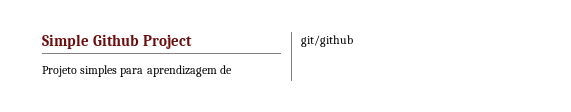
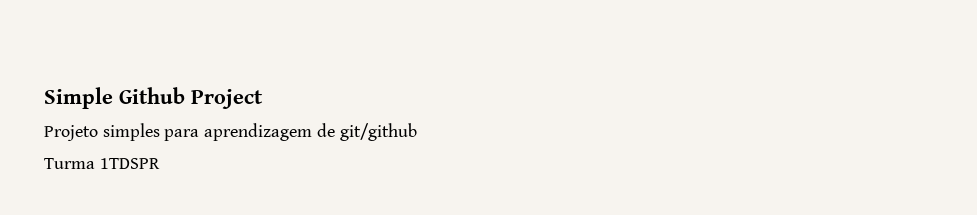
(353, 41) none -> [44,158,160,169] // Turma 1TDSPR

